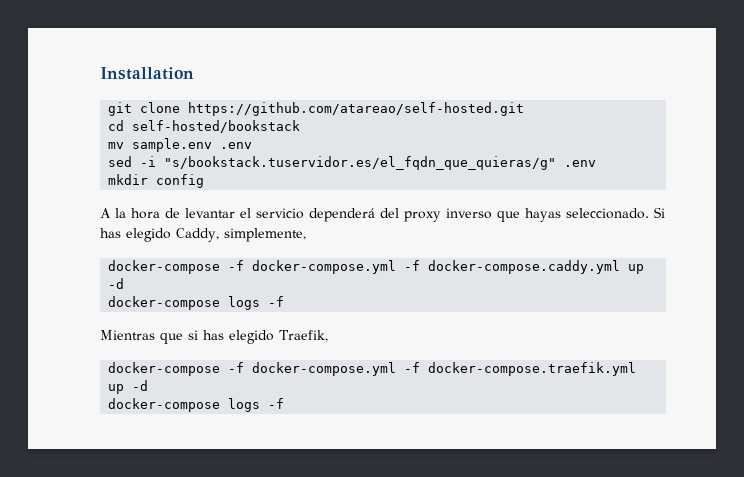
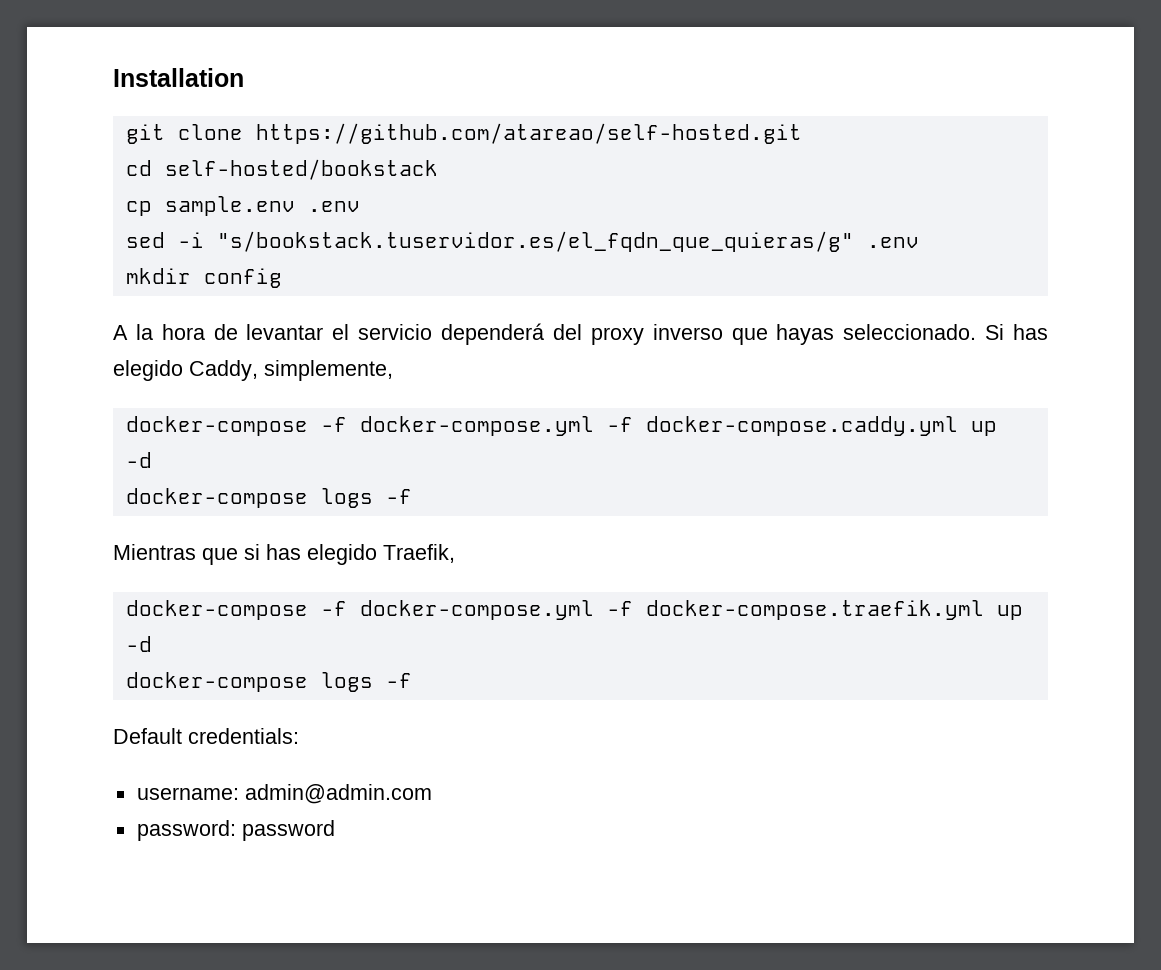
[108,142,125,149] mv -> [125,201,152,216] cp
(285, 403) none -> [113,728,299,744] [136,784,432,804] [136,820,335,841] // Default credentials: // username: admin@admin.com // password: password

